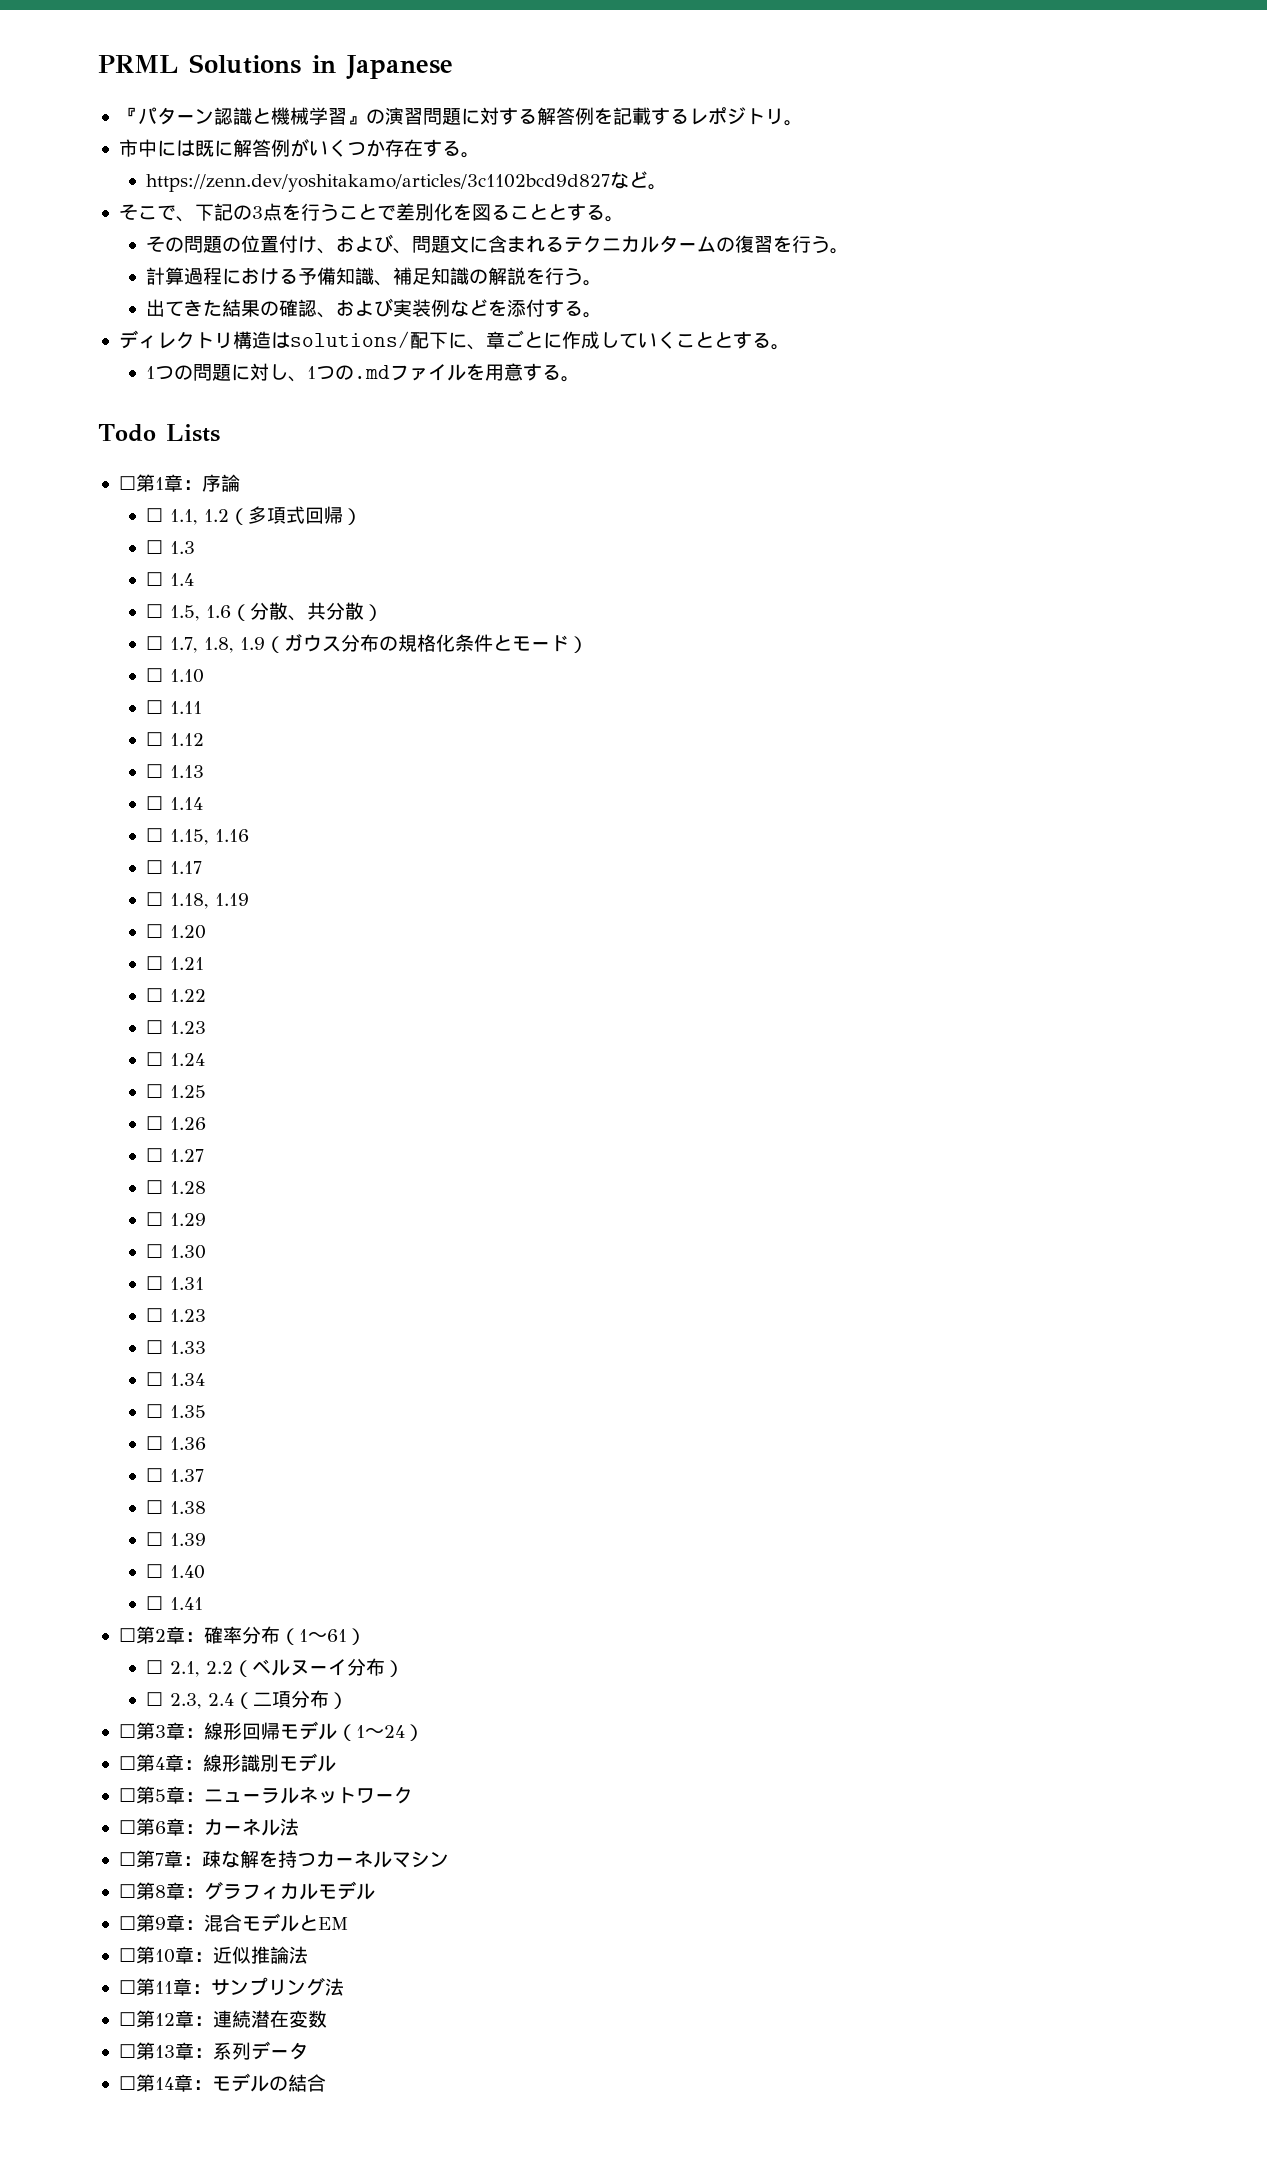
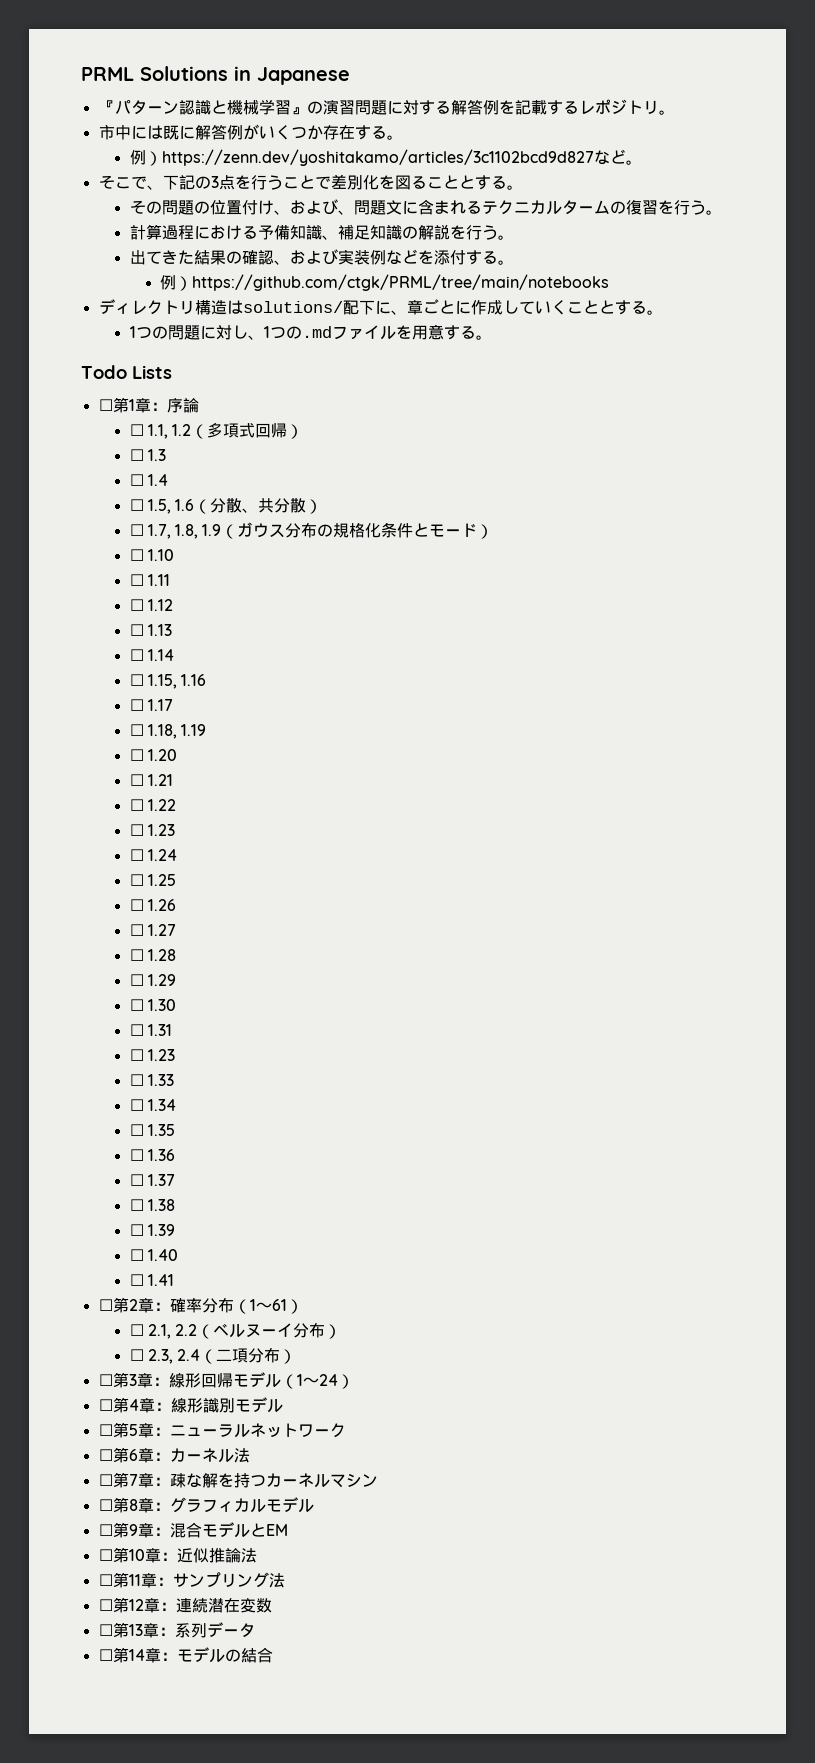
(480, 155) none -> [129,150,162,166] 例）
(603, 315) none -> [160,274,610,291] // 例）https://github.com/ctgk/PRML/tree/main/notebooks

